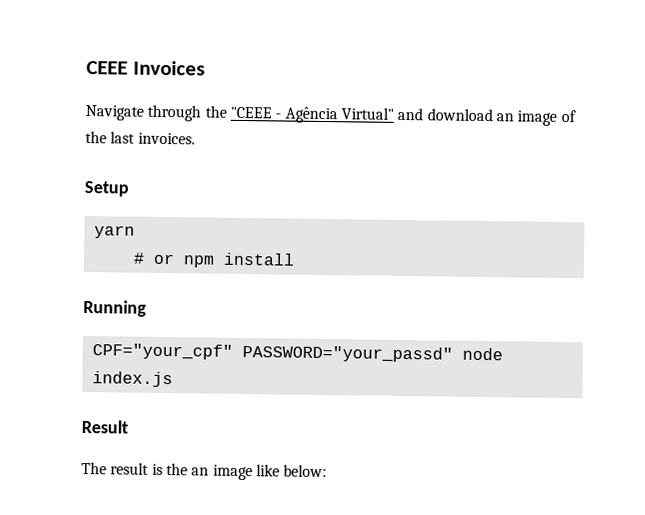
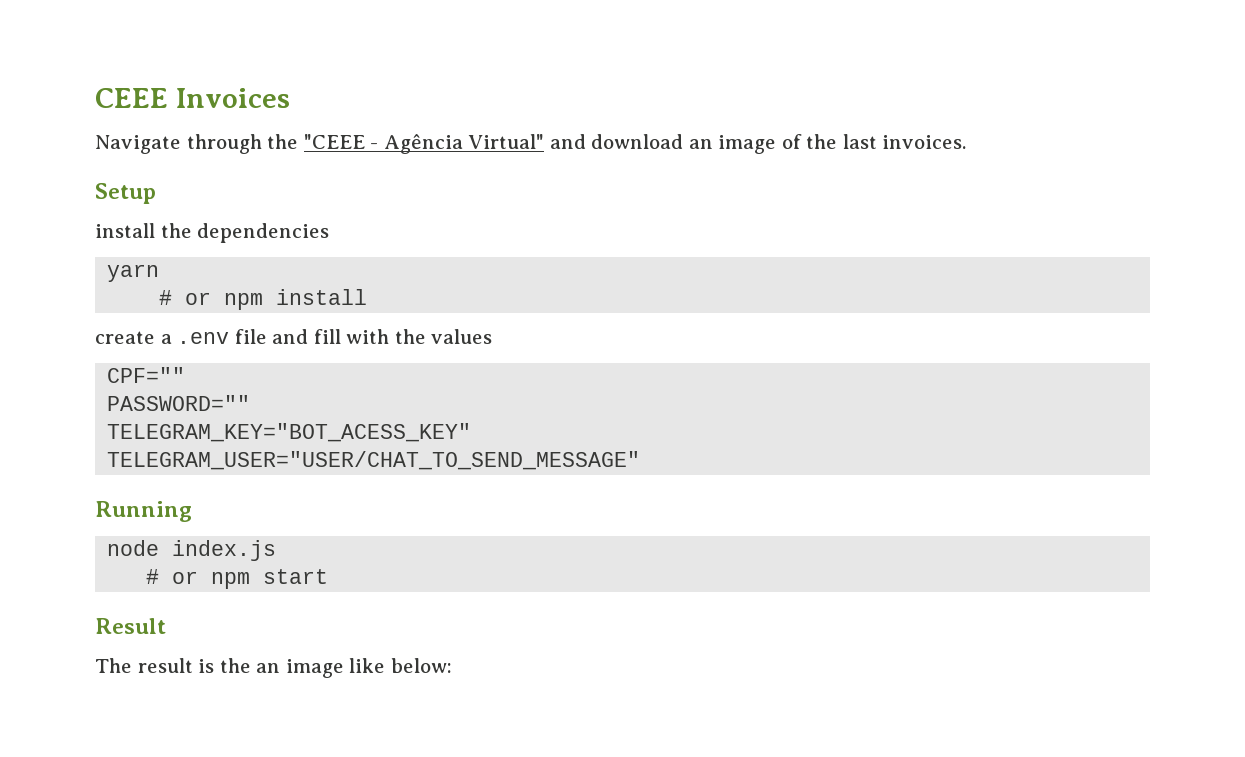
(129, 189) none -> [95,223,330,243] // install the dependencies
(295, 259) none -> [95,329,493,344] [107,367,186,383] [107,395,251,411] [107,423,472,442] [107,451,641,470] // create a .env file and fill with the values // CPF="" // PASSWORD="" // TELEGRAM_KEY="BOT_ACESS_KEY" // TELEGRAM_USER="USER/CHAT_TO_SEND_MESSAGE"
[91,343,453,363] CPF="your_cpf" PASSWORD="your_passd" -> (192, 511) none
(173, 379) none -> [146,569,329,589] // # or npm start

